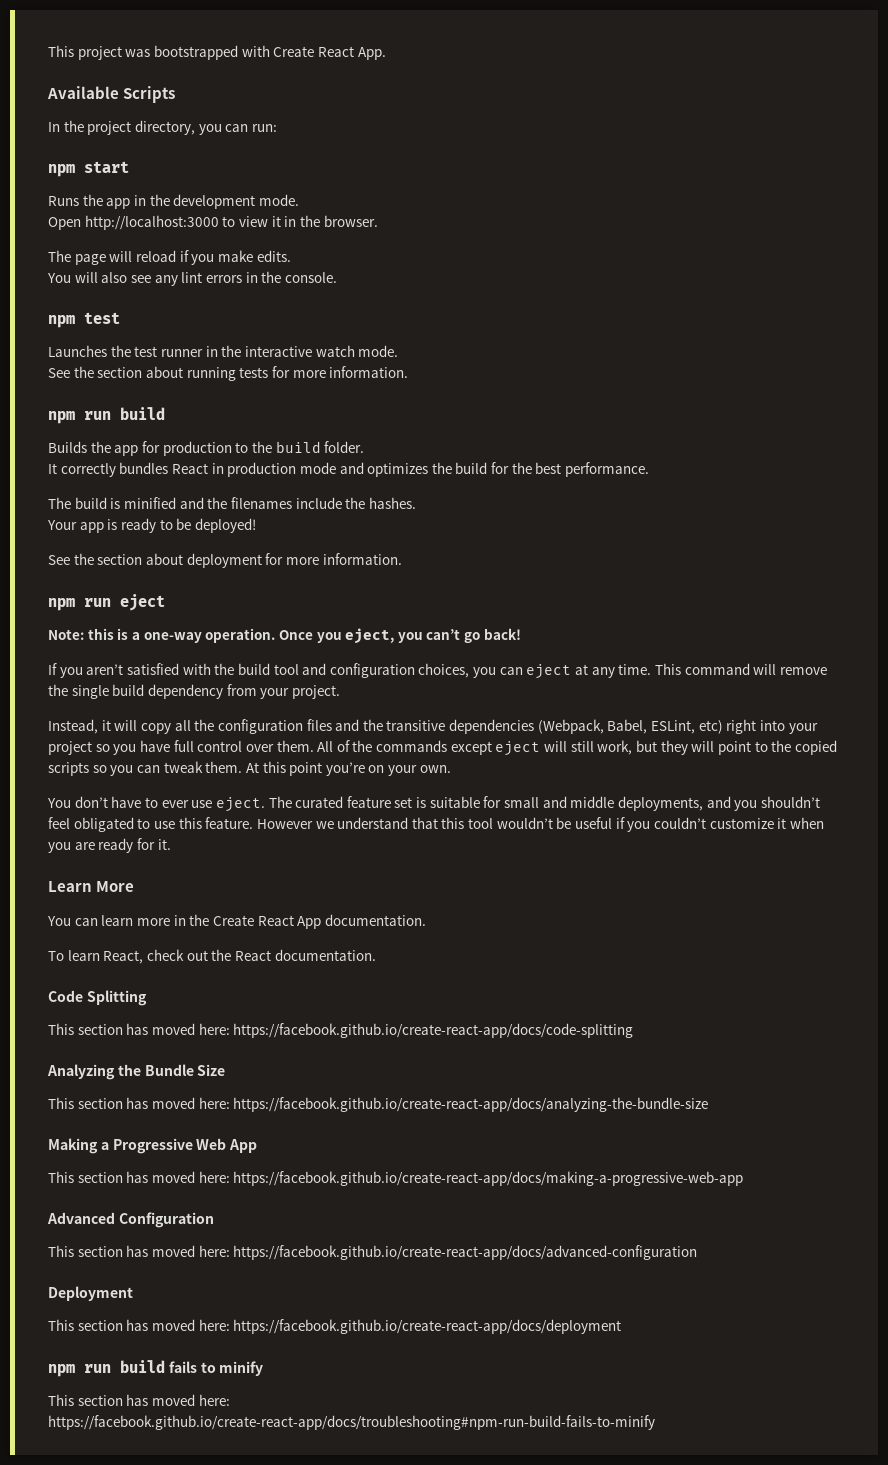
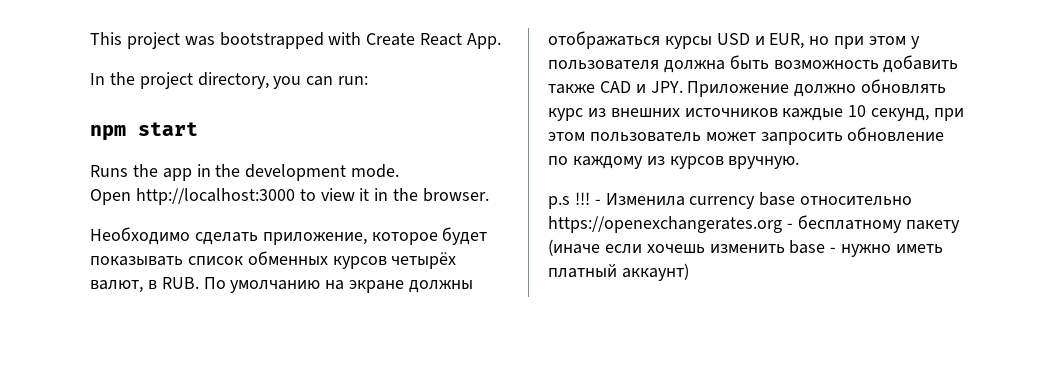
[47,86,176,103] // Available Scripts -> (502, 41) none
[48,250,291,265] [47,271,337,286] [48,312,120,328] [48,345,399,357] [48,366,409,381] [48,407,165,424] [48,441,365,456] [48,462,650,477] [48,497,416,509] [47,518,256,533] [48,553,402,568] [48,594,165,611] [48,628,521,644] [48,663,827,679] [48,684,340,699] [48,719,818,734] [48,740,837,756] [48,761,451,776] [47,796,820,812] [48,817,824,832] [48,838,171,853] [48,881,135,892] [47,914,426,929] [48,949,376,964] [48,990,147,1006] [48,1023,634,1038] [47,1064,226,1080] [48,1097,709,1112] [48,1138,258,1154] [48,1171,744,1186] [47,1212,214,1228] [48,1245,698,1260] [48,1286,133,1301] [48,1319,622,1334] [48,1360,264,1377] [48,1394,230,1406] [48,1415,655,1430] The page will reload if you make edits. // You will also see any lint errors in the console. // npm test // Launches the test runner in the interactive watch mode. // See the section about running tests for more information. // npm run build // Builds the app for production to the build folder. // It correctly bundles React in production mode and optimizes the build for the best performance. // The build is minified and the filenames include the hashes. // Your app is ready to be deployed! // See the section about deployment for more information. // npm run eject // Note: this is a one-way operation. Once you eject, you can’t go back! // If you aren’t satisfied with the build tool and configuration choices, you can eject at any time. This command will remove the single build dependency from your project. // Instead, it will copy all the configuration files and the transitive dependencies (Webpack, Babel, ESLint, etc) right into your project so you have full control over them. All of the commands except eject will still work, but they will point to the copied scripts so you can tweak them. At this point you’re on your own. // You don’t have to ever use eject. The curated feature set is suitable for small and middle deployments, and you shouldn’t feel obligated to use this feature. However we understand that this tool wouldn’t be useful if you couldn’t customize it when you are ready for it. // Learn More // You can learn more in the Create React App documentation. // To learn React, check out the React documentation. // Code Splitting // This section has moved here: https://facebook.github.io/create-react-app/docs/code-splitting // Analyzing the Bundle Size // This section has moved here: https://facebook.github.io/create-react-app/docs/analyzing-the-bundle-size // Making a Progressive Web App // This section has moved here: https://facebook.github.io/create-react-app/docs/making-a-progressive-web-app // Advanced Configuration // This section has moved here: https://facebook.github.io/create-react-app/docs/advanced-configuration // Deployment // This section has moved here: https://facebook.github.io/create-react-app/docs/deployment // npm run build fails to minify // This section has moved here: https://facebook.github.io/create-react-app/docs/troubleshooting#npm-run-build-fails-to-minify -> [90,227,488,245] [90,251,457,269] [90,277,474,293] [548,31,920,49] [548,55,959,73] [548,79,947,97] [548,105,965,121] [548,127,945,145] [548,156,800,169] [548,192,913,209] [548,215,960,233] [548,239,944,257] [548,263,689,281] Необходимо сделать приложение, которое будет показывать список обменных курсов четырёх валют, в RUB. По умолчанию на экране должны отображаться курсы USD и EUR, но при этом у пользователя должна быть возможность добавить также CAD и JPY. Приложение должно обновлять курс из внешних источников каждые 10 секунд, при этом пользователь может запросить обновление по каждому из курсов вручную. // p.s !!! - Изменила currency base относительно https://openexchangerates.org - бесплатному пакету (иначе если хочешь изменить base - нужно иметь платный аккаунт)

